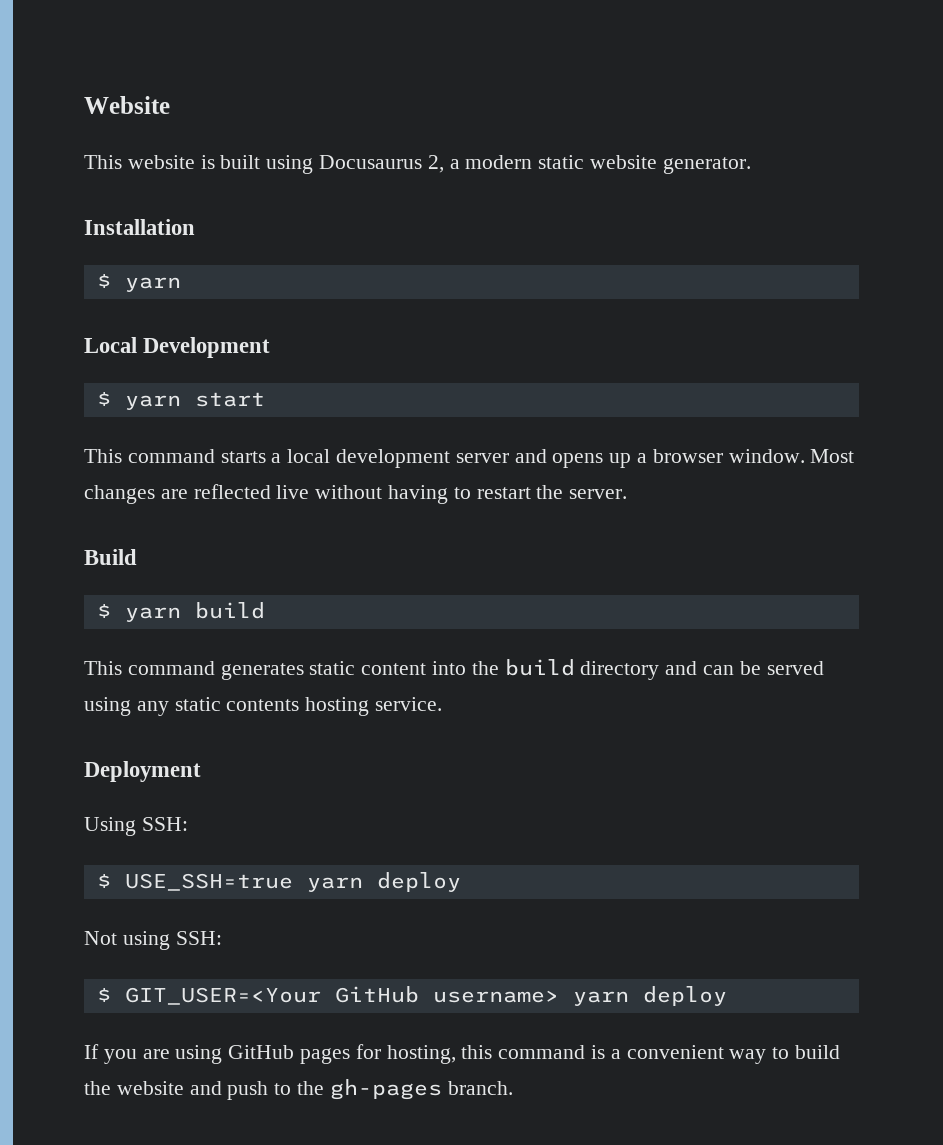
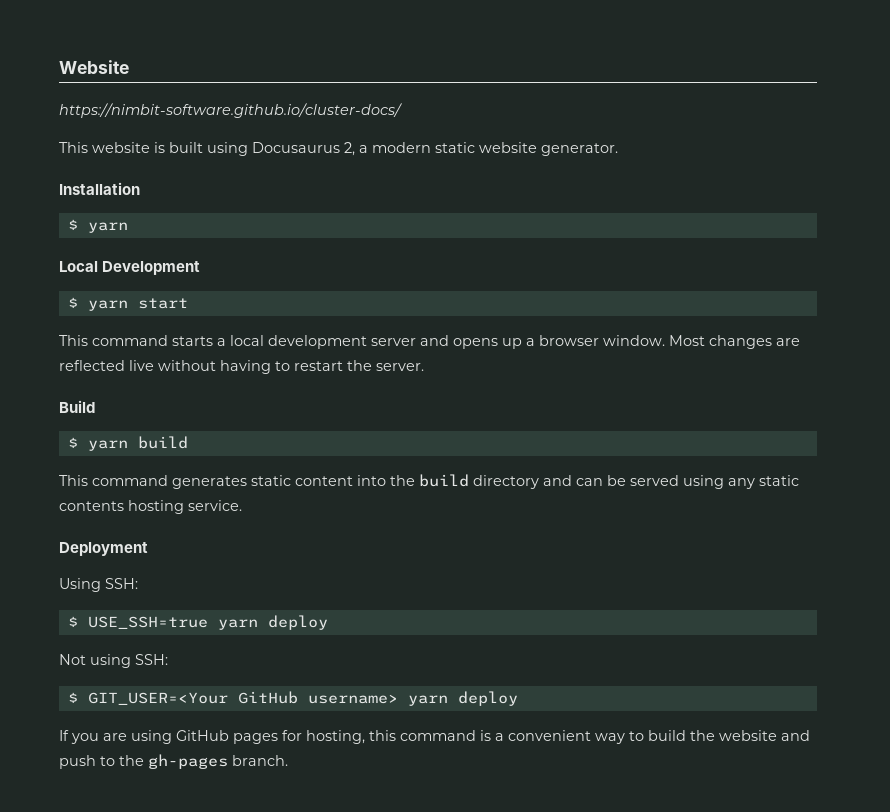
(170, 105) none -> [59,103,403,118] // https://nimbit-software.github.io/cluster-docs/

